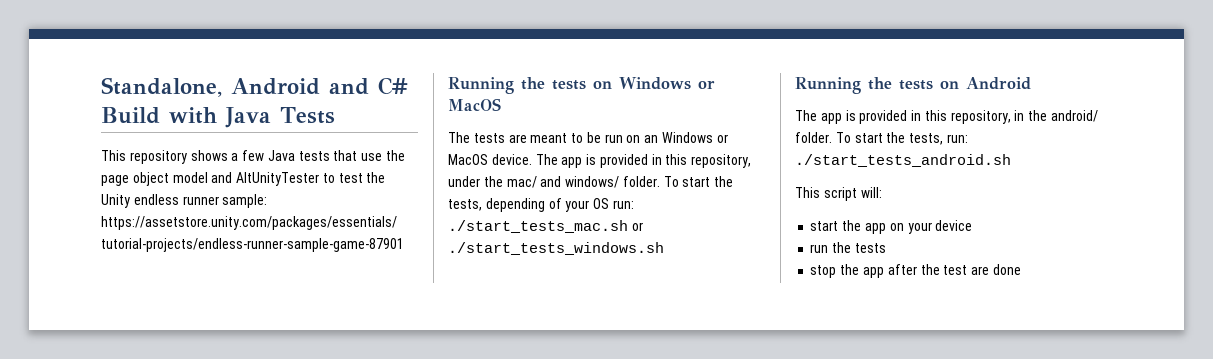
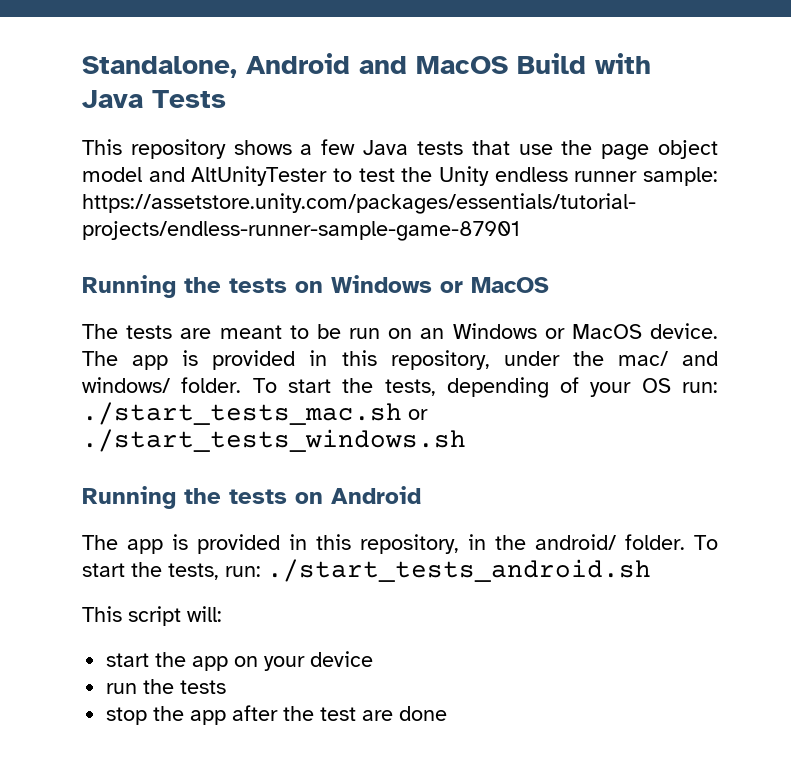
[378,77,408,95] C# -> [416,56,508,74] MacOS

